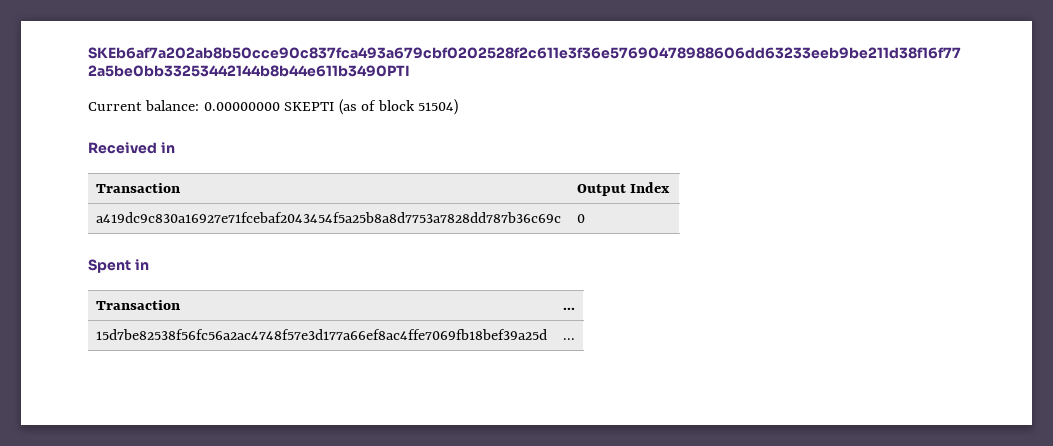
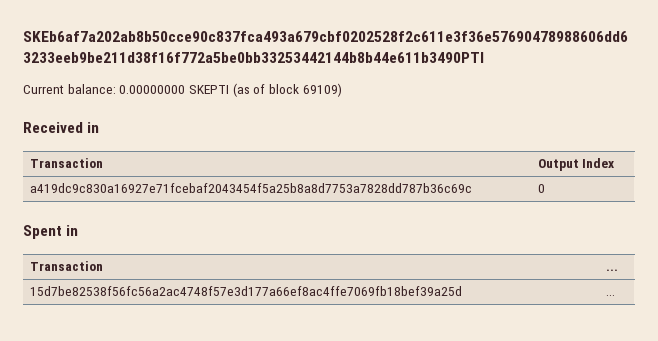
[418,99,459,115] 51504) -> [302,83,342,97] 69109)

